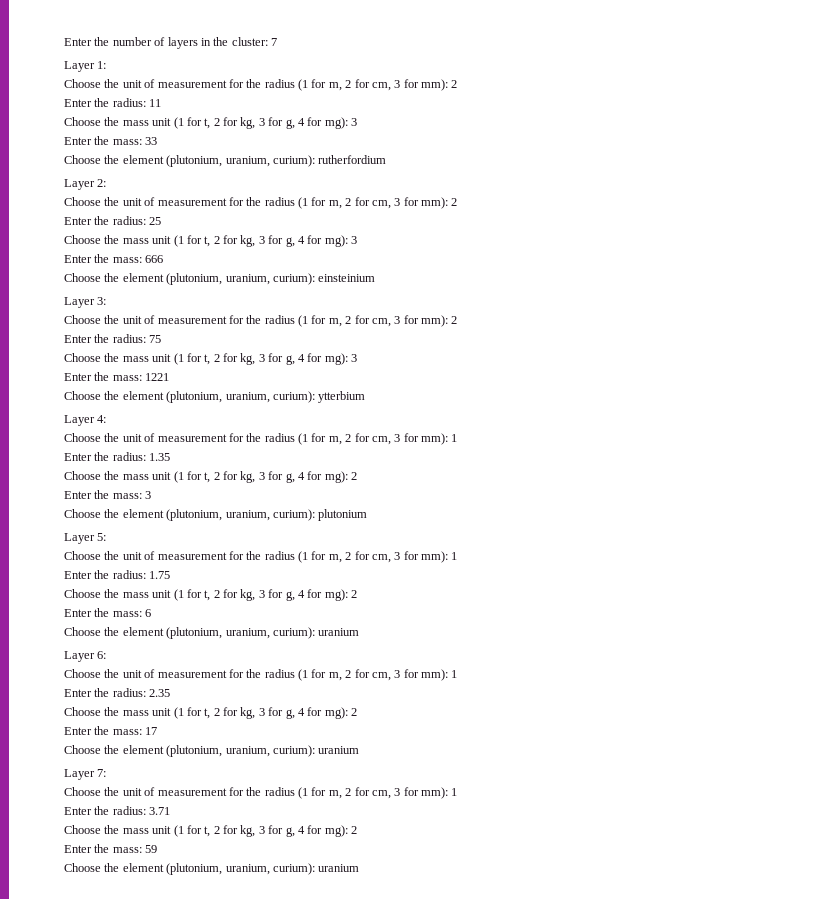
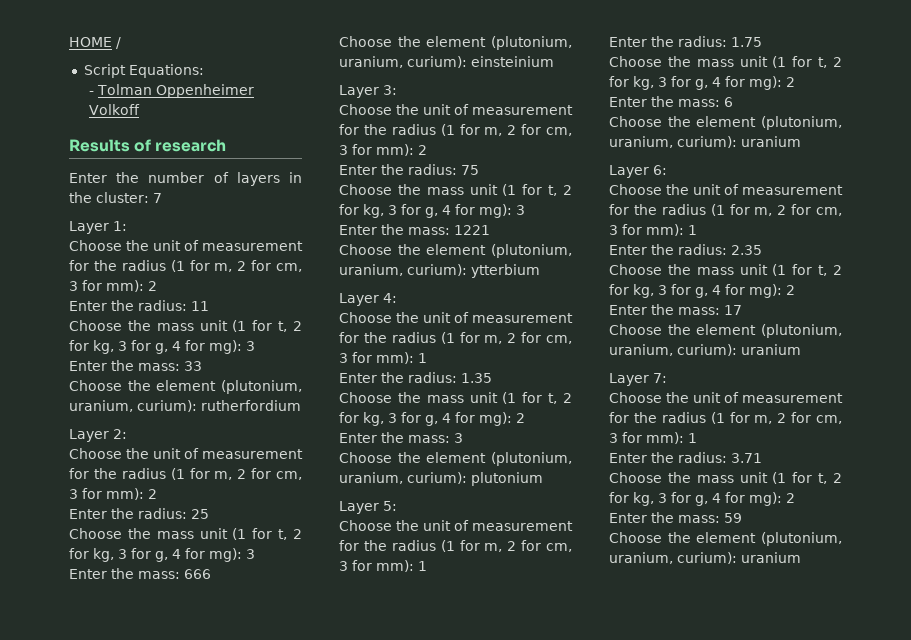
(64, 42) none -> [69,37,121,49] [83,64,204,78] [89,84,255,98] [89,104,141,115] [69,139,227,152] HOME / // Script Equations: // - Tolman Oppenheimer Volkoff // Results of research //

